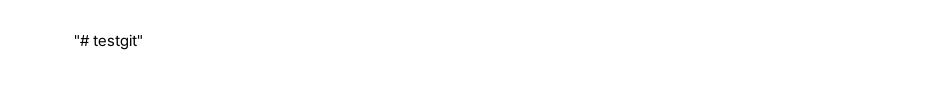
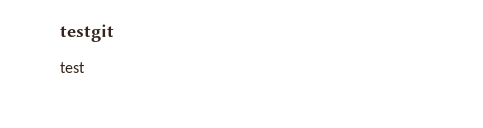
[74,34,144,50] "# testgit" -> [60,24,114,42] [60,62,85,73] testgit // test

